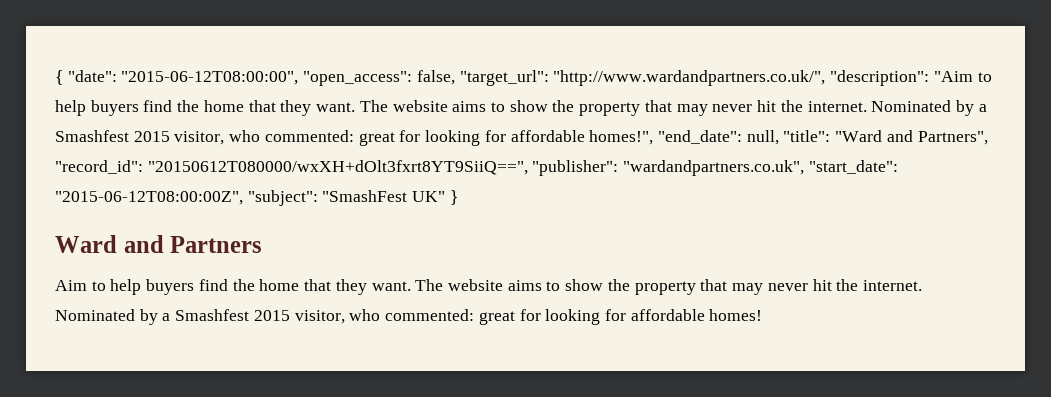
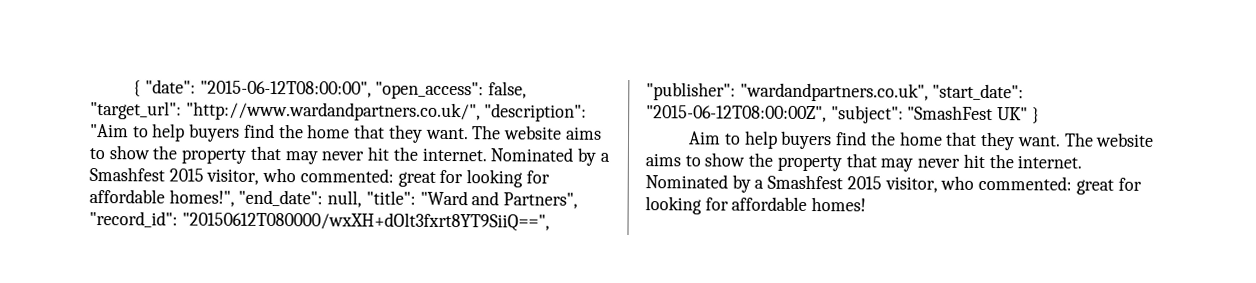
[55,235,263,253] // Ward and Partners -> (1040, 115) none

